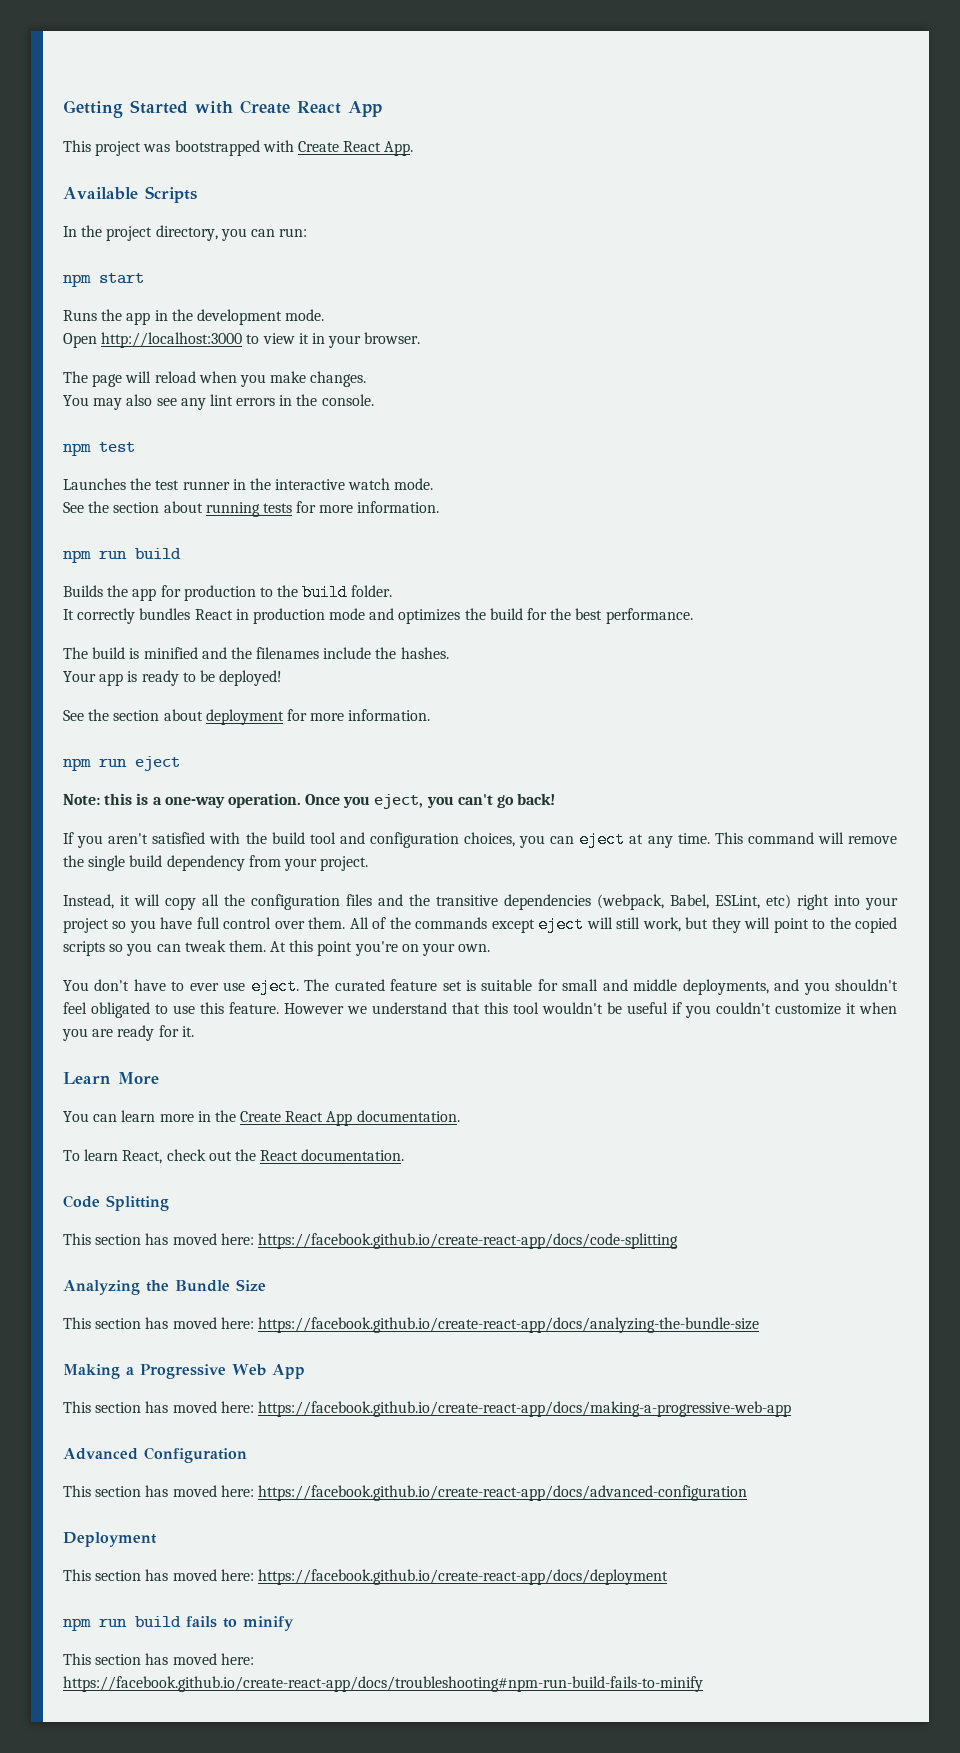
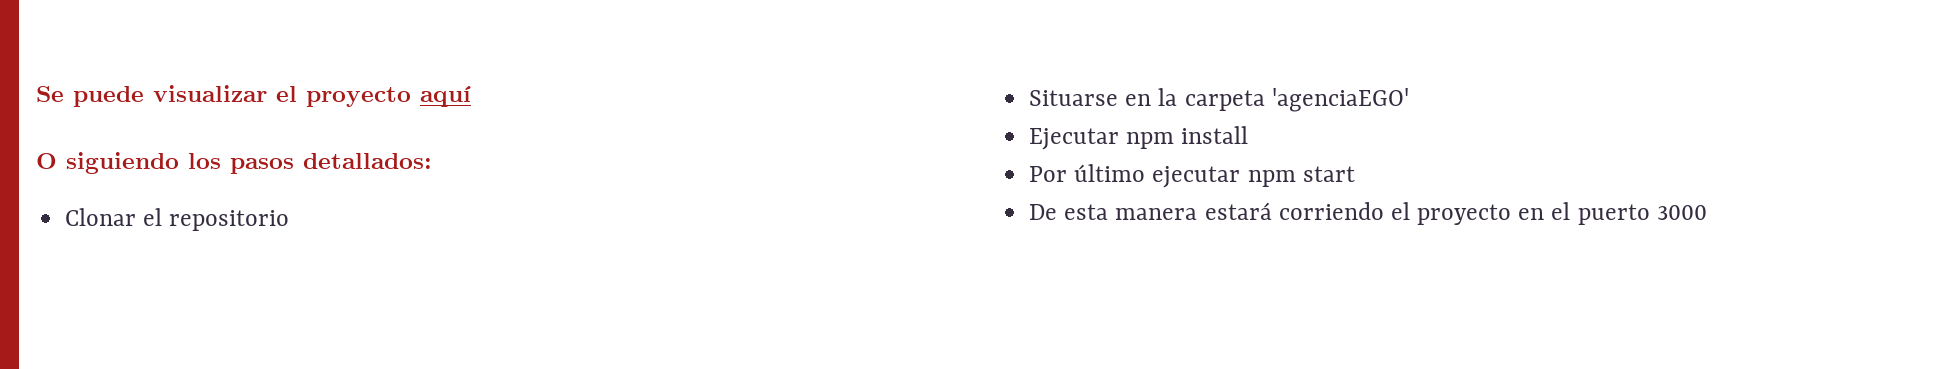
[63,100,382,118] [63,140,414,156] [63,186,197,203] [63,225,308,241] [63,273,144,287] [63,309,325,325] [63,332,421,348] [63,371,367,387] [63,394,374,410] [63,442,135,456] [63,478,434,490] [63,501,440,517] [63,548,181,563] [63,584,393,601] [63,608,693,624] [63,647,449,659] [63,670,283,686] [63,709,431,725] [63,756,180,771] [63,793,556,809] [63,831,898,848] [63,855,369,871] [63,894,898,910] [63,916,898,933] [63,940,491,956] [63,978,899,995] [63,1002,897,1018] [62,1025,194,1041] [63,1072,159,1084] [63,1110,460,1126] [63,1149,405,1164] [63,1195,169,1211] [63,1233,678,1249] [63,1279,266,1295] [63,1317,759,1333] [63,1364,305,1379] [63,1401,791,1417] [63,1447,247,1463] [63,1485,747,1501] [63,1532,157,1547] [63,1569,668,1585] [63,1616,294,1631] [63,1653,254,1665] [63,1676,703,1692] Getting Started with Create React App // This project was bootstrapped with Create React App. // Available Scripts // In the project directory, you can run: // npm start // Runs the app in the development mode. // Open http://localhost:3000 to view it in your browser. // The page will reload when you make changes. // You may also see any lint errors in the console. // npm test // Launches the test runner in the interactive watch mode. // See the section about running tests for more information. // npm run build // Builds the app for production to the build folder. // It correctly bundles React in production mode and optimizes the build for the best performance. // The build is minified and the filenames include the hashes. // Your app is ready to be deployed! // See the section about deployment for more information. // npm run eject // Note: this is a one-way operation. Once you eject, you can't go back! // If you aren't satisfied with the build tool and configuration choices, you can eject at any time. This command will remove the single build dependency from your project. // Instead, it will copy all the configuration files and the transitive dependencies (webpack, Babel, ESLint, etc) right into your project so you have full control over them. All of the commands except eject will still work, but they will point to the copied scripts so you can tweak them. At this point you're on your own. // You don't have to ever use eject. The curated feature set is suitable for small and middle deployments, and you shouldn't feel obligated to use this feature. However we understand that this tool wouldn't be useful if you couldn't customize it when you are ready for it. // Learn More // You can learn more in the Create React App documentation. // To learn React, check out the React documentation. // Code Splitting // This section has moved here: https://facebook.github.io/create-react-app/docs/code-splitting // Analyzing the Bundle Size // This section has moved here: https://facebook.github.io/create-react-app/docs/analyzing-the-bundle-size // Making a Progressive Web App // This section has moved here: https://facebook.github.io/create-react-app/docs/making-a-progressive-web-app // Advanced Configuration // This section has moved here: https://facebook.github.io/create-react-app/docs/advanced-configuration // Deployment // This section has moved here: https://facebook.github.io/create-react-app/docs/deployment // npm run build fails to minify // This section has moved here: https://facebook.github.io/create-react-app/docs/troubleshooting#npm-run-build-fails-to-minify -> [36,85,471,107] [36,152,432,174] [65,208,290,231] [1029,88,1409,112] [1029,126,1249,150] [1029,164,1355,188] [1029,202,1707,225] Se puede visualizar el proyecto aquí // O siguiendo los pasos detallados: // Clonar el repositorio // Situarse en la carpeta 'agenciaEGO' // Ejecutar npm install // Por último ejecutar npm start // De esta manera estará corriendo el proyecto en el puerto 3000

